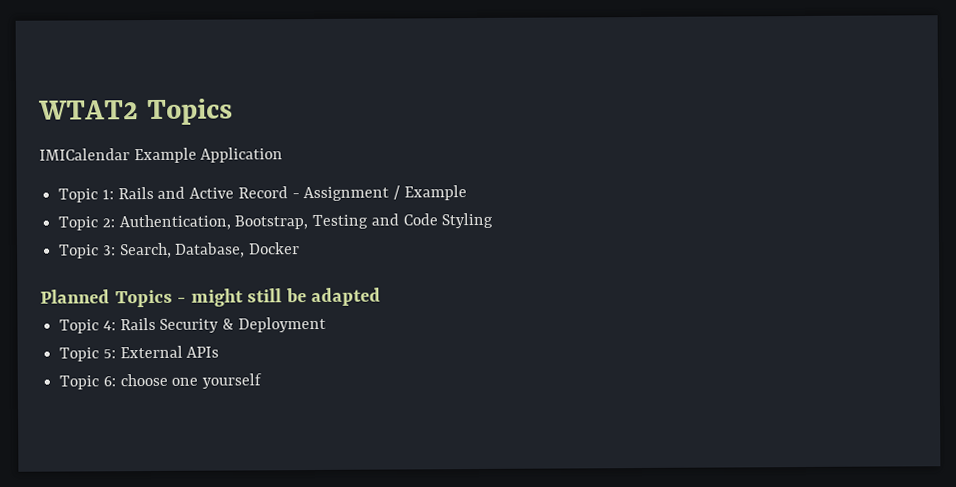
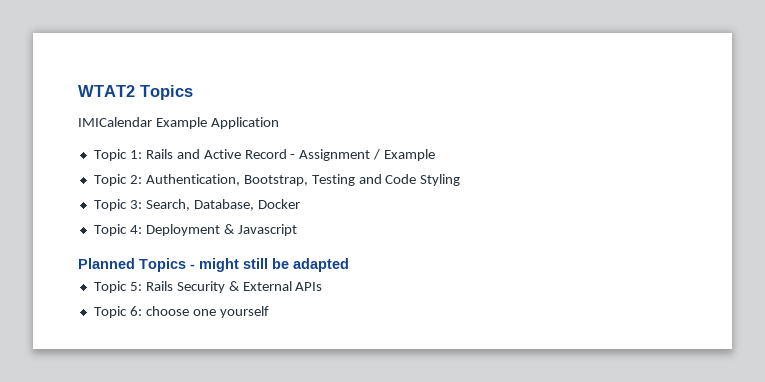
(301, 248) none -> [93,224,297,236] // Topic 4: Deployment & Javascript
[102,320,116,331] 4: -> [129,282,142,291] 5:
[237,316,326,333] [59,347,116,362] Deployment // Topic 5: -> (240, 286) none

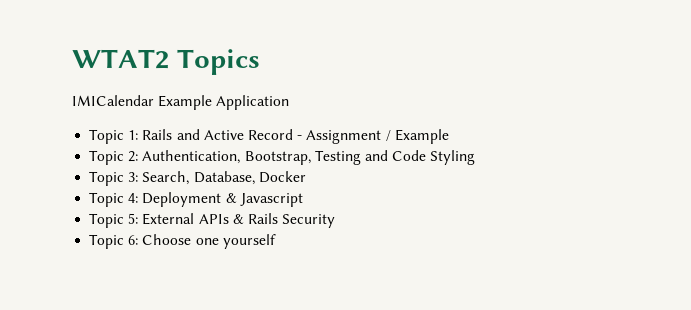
[78,258,349,272] // Planned Topics - might still be adapted -> (303, 200) none
(142, 286) none -> [142,213,244,225] External APIs &
[228,281,323,291] & External APIs -> (336, 221) none
[145,306,189,316] choose -> [142,234,192,245] Choose

